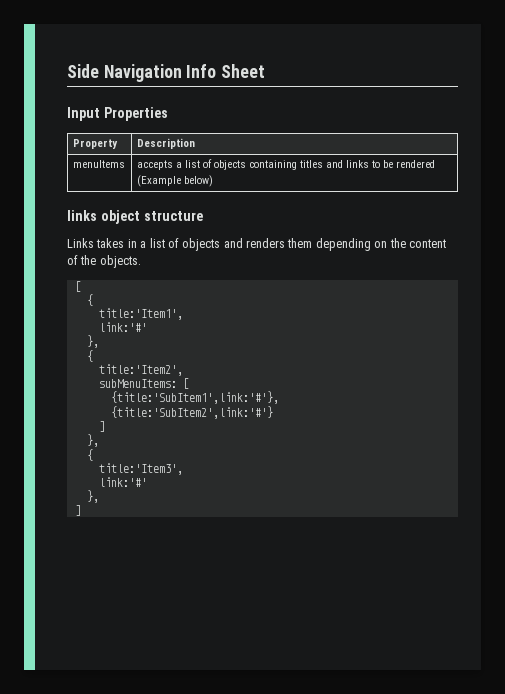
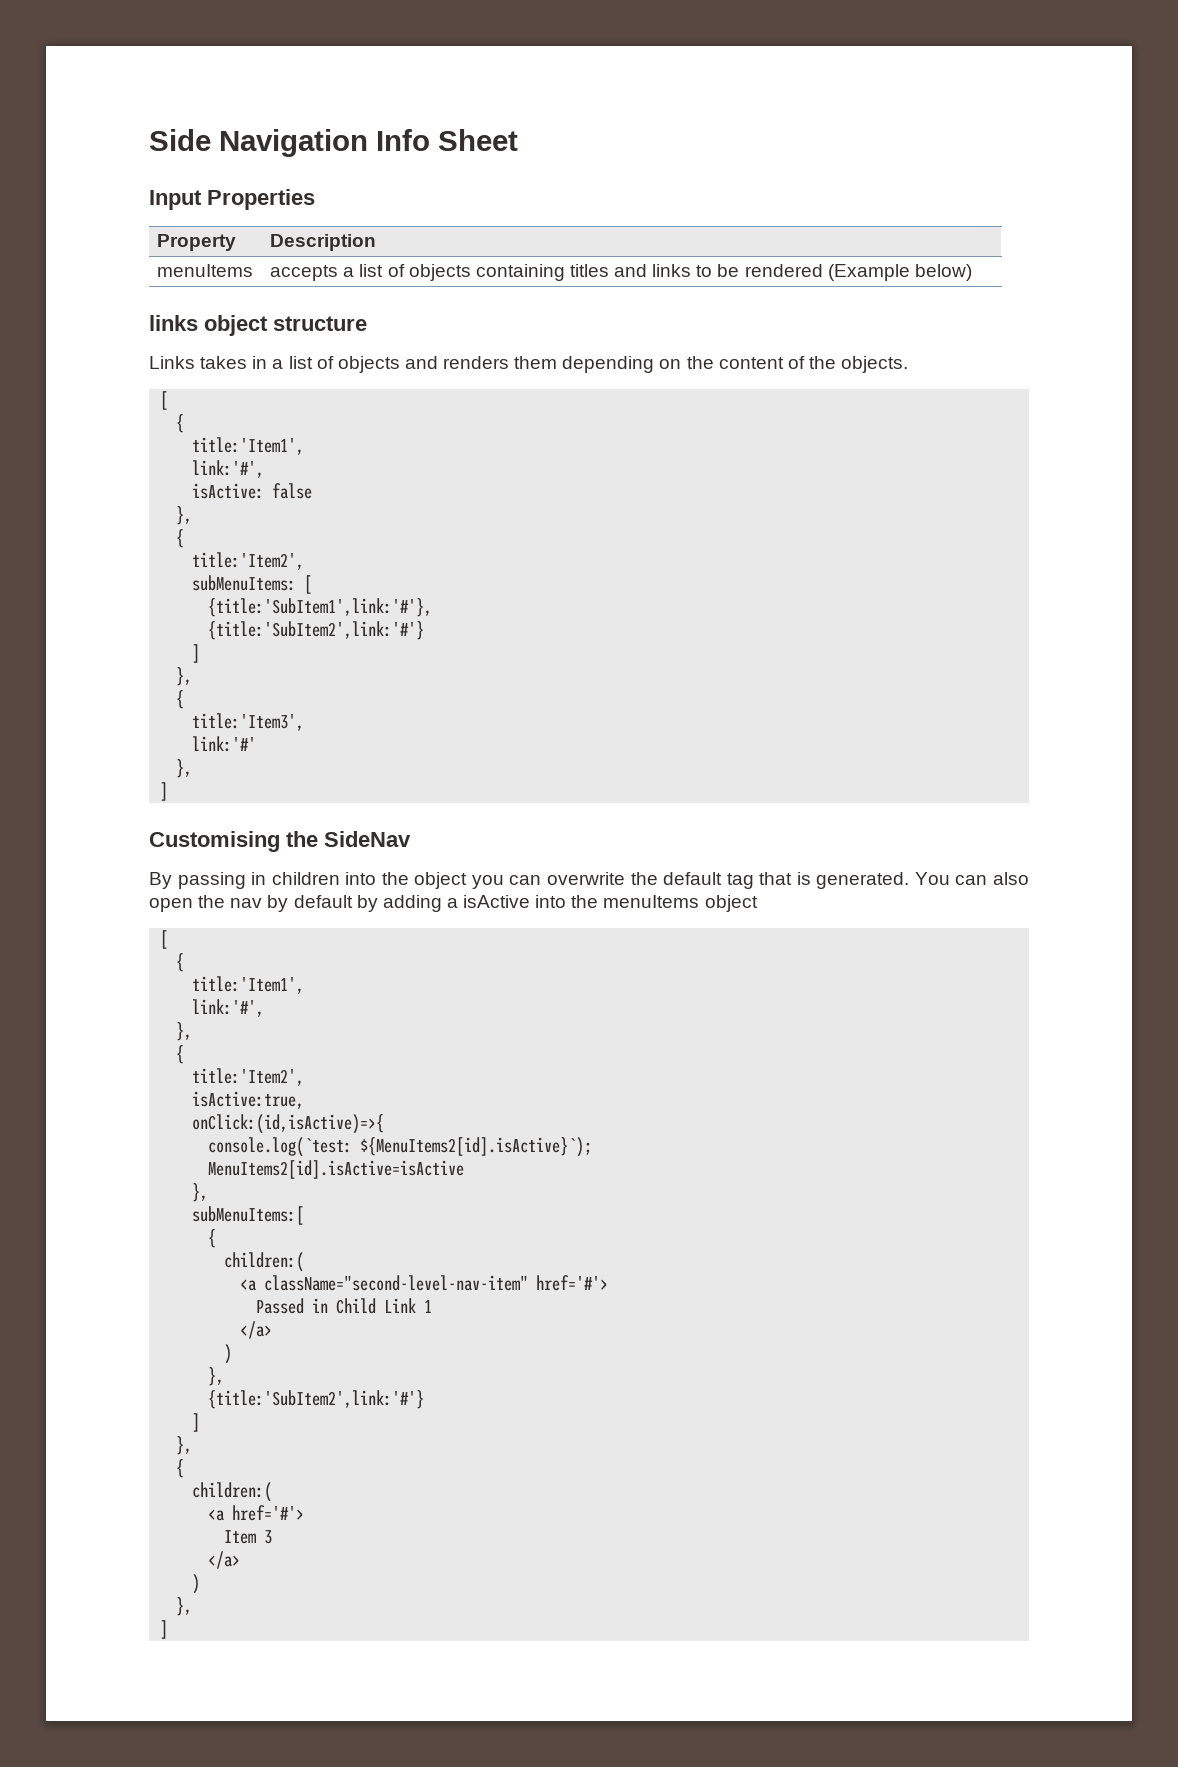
[98,322,147,332] link:'#' -> [192,460,265,478] [192,483,313,499] link:'#', // isActive: false
(81, 510) none -> [149,831,411,852] [149,872,1029,889] [149,895,758,912] [160,930,169,949] [176,953,185,972] [192,976,305,994] [192,999,265,1017] [176,1022,193,1041] [176,1045,185,1064] [192,1068,305,1086] [192,1091,305,1109] [192,1114,385,1134] [208,1137,593,1157] [208,1160,465,1179] [192,1183,209,1202] [192,1206,305,1225] [208,1229,217,1248] [224,1252,305,1272] [240,1275,609,1291] [256,1298,433,1314] [240,1321,273,1339] [224,1344,233,1364] [208,1367,225,1386] [208,1390,425,1409] [192,1413,201,1432] [176,1436,193,1455] [176,1459,185,1478] [192,1482,273,1502] [208,1505,305,1521] [224,1530,273,1544] [208,1551,241,1569] [192,1574,201,1594] [176,1597,193,1616] [160,1620,169,1639] // Customising the SideNav // By passing in children into the object you can overwrite the default tag that is generated. You can also open the nav by default by adding a isActive into the menuItems object // [ // { // title:'Item1', // link:'#', // }, // { // title:'Item2', // isActive:true, // onClick:(id,isActive)=>{ // console.log(`test: ${MenuItems2[id].isActive}`); // MenuItems2[id].isActive=isActive // }, // subMenuItems:[ // { // children:( // <a className="second-level-nav-item" href='#'> // Passed in Child Link 1 // </a> // ) // }, // {title:'SubItem2',link:'#'} // ] // }, // { // children:( // <a href='#'> // Item 3 // </a> // ) // }, // ]

